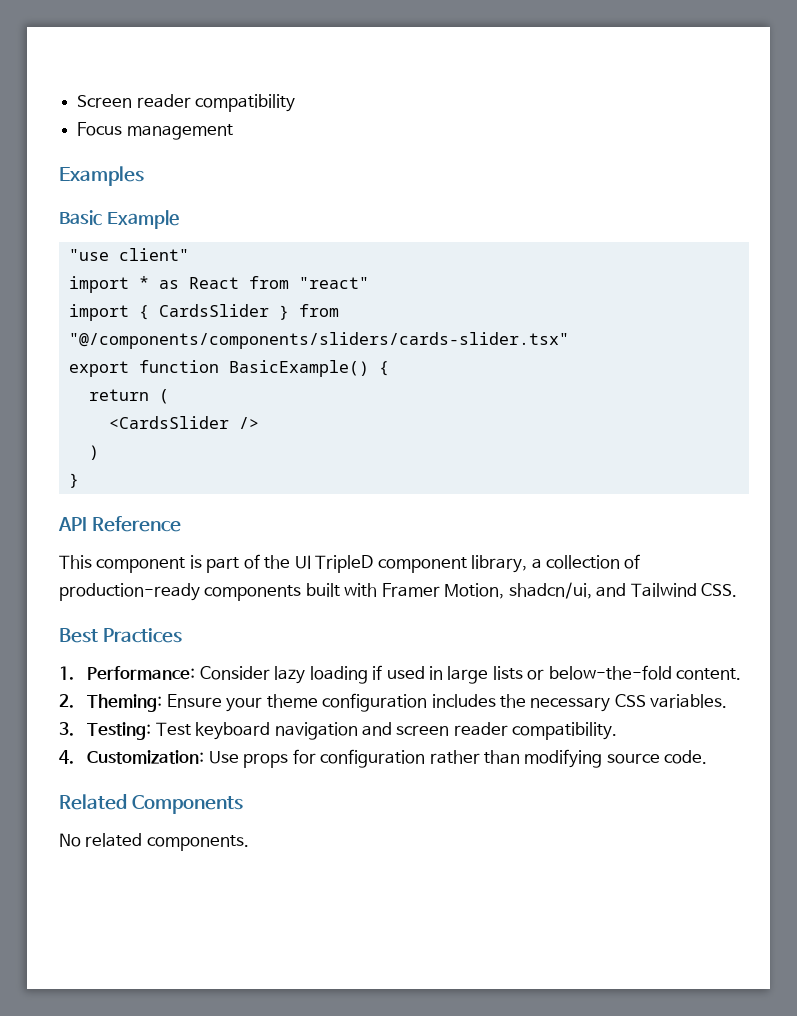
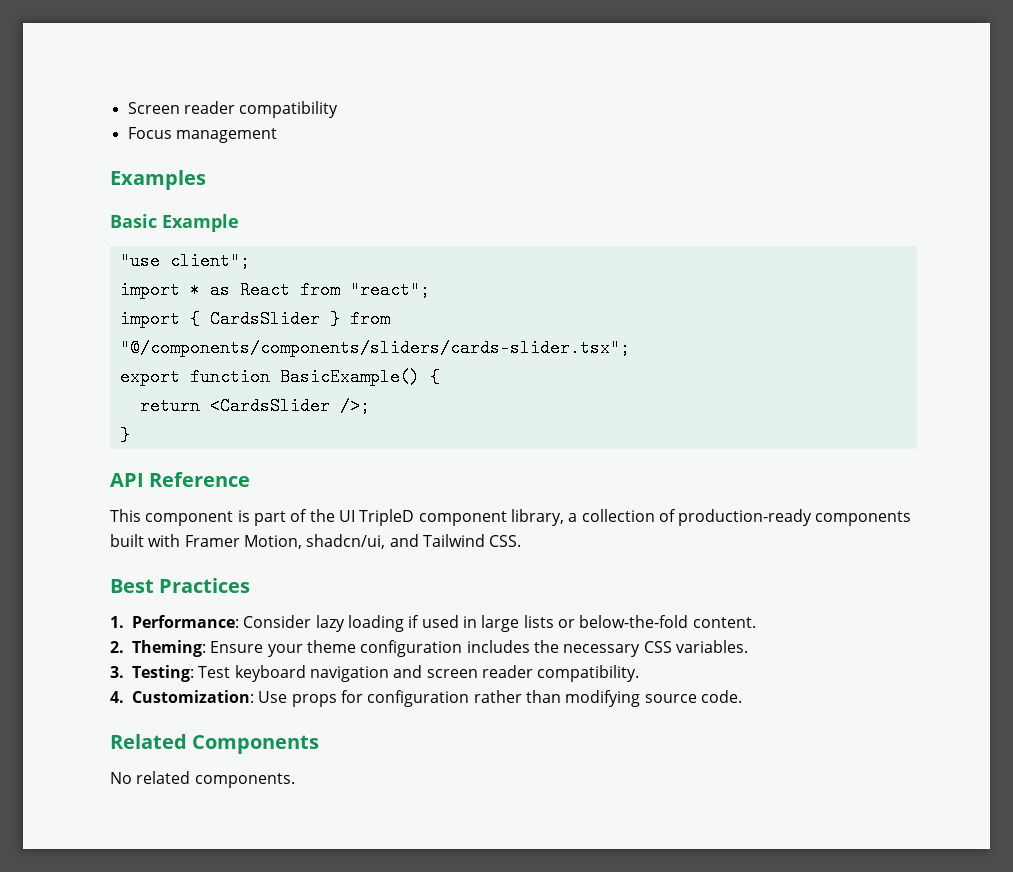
[118,248,189,261] client" -> [169,252,250,270] client";
[298,277,369,289] "react" -> [349,281,430,299] "react";
[68,332,569,349] "@/components/components/sliders/cards-slider.tsx" -> [119,339,630,357] "@/components/components/sliders/cards-slider.tsx";
[158,389,169,404] [108,416,259,429] [88,445,99,460] ( // <CardsSlider /> // ) -> [209,397,370,415] <CardsSlider />;

